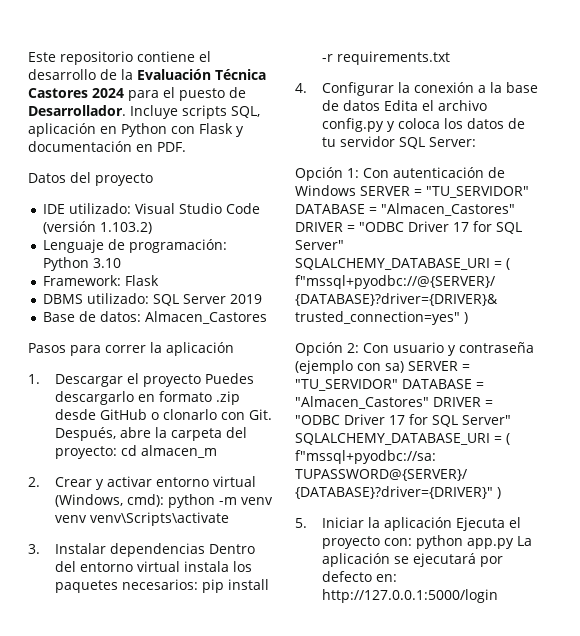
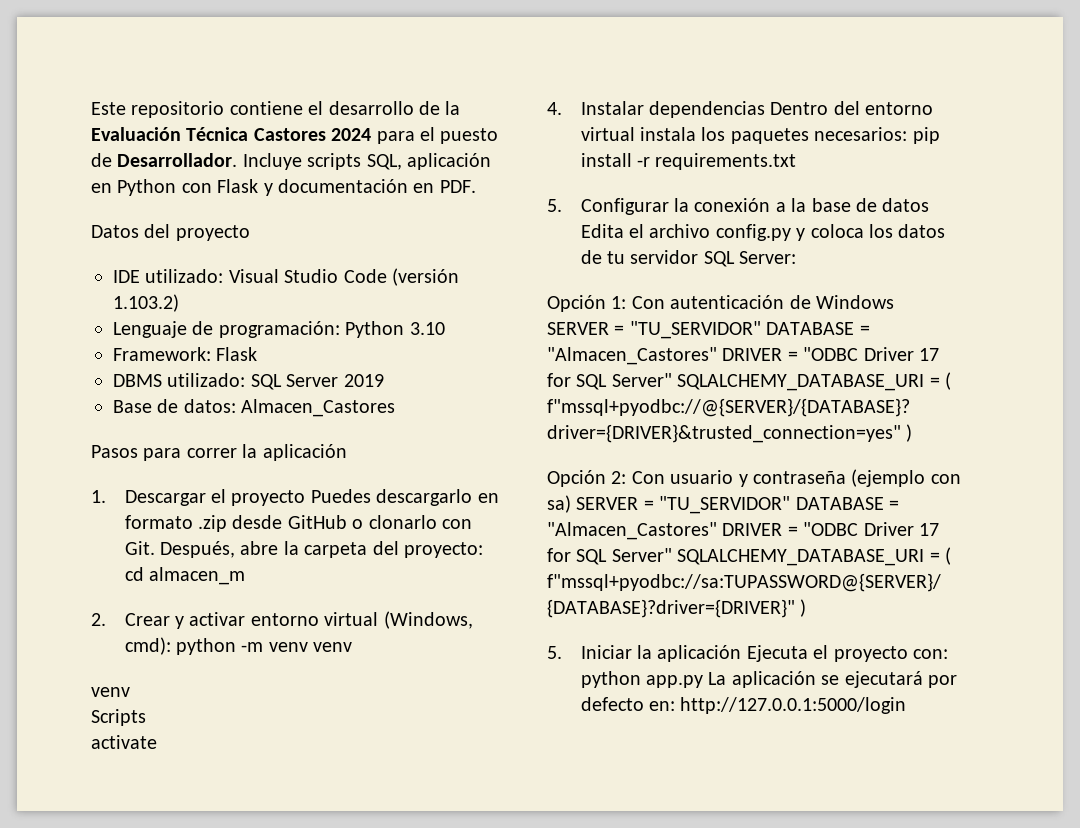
[89,512,229,526] [28,544,40,554] venv\Scripts\activate // 3. -> [91,687,130,697] [91,709,146,726] [91,735,157,749] [547,102,562,115] // venv // Scripts // activate // 4.
[295,83,307,93] 4. -> [547,199,562,212] 5.

